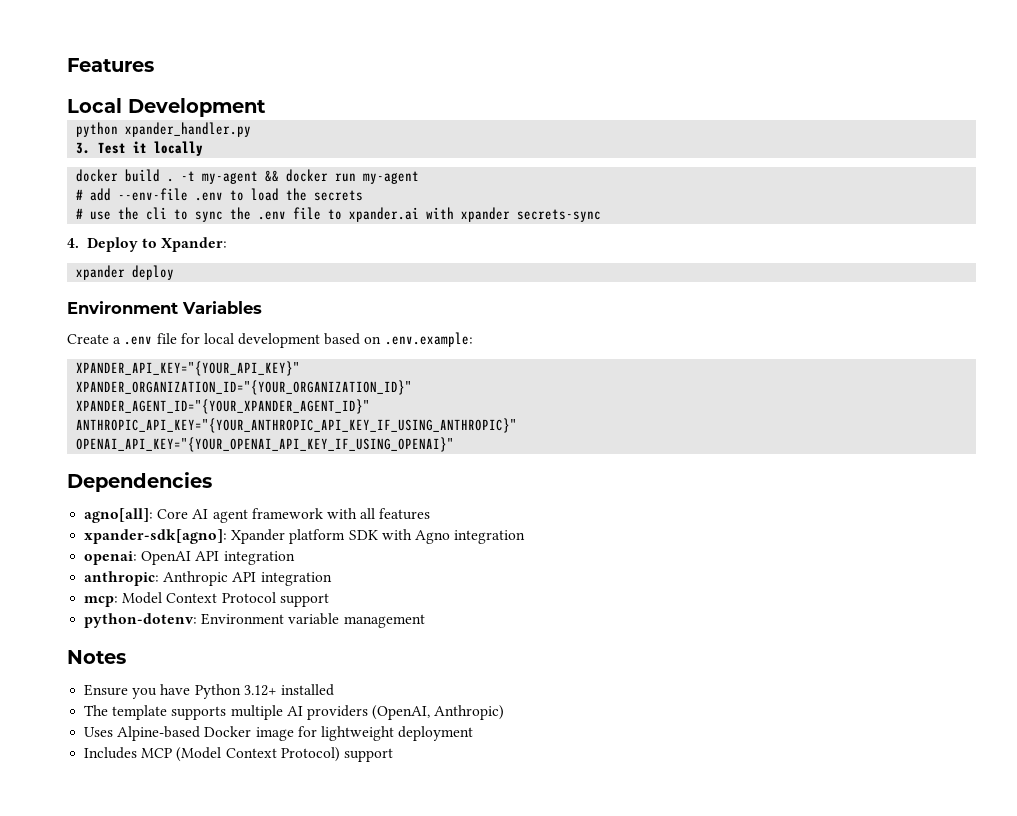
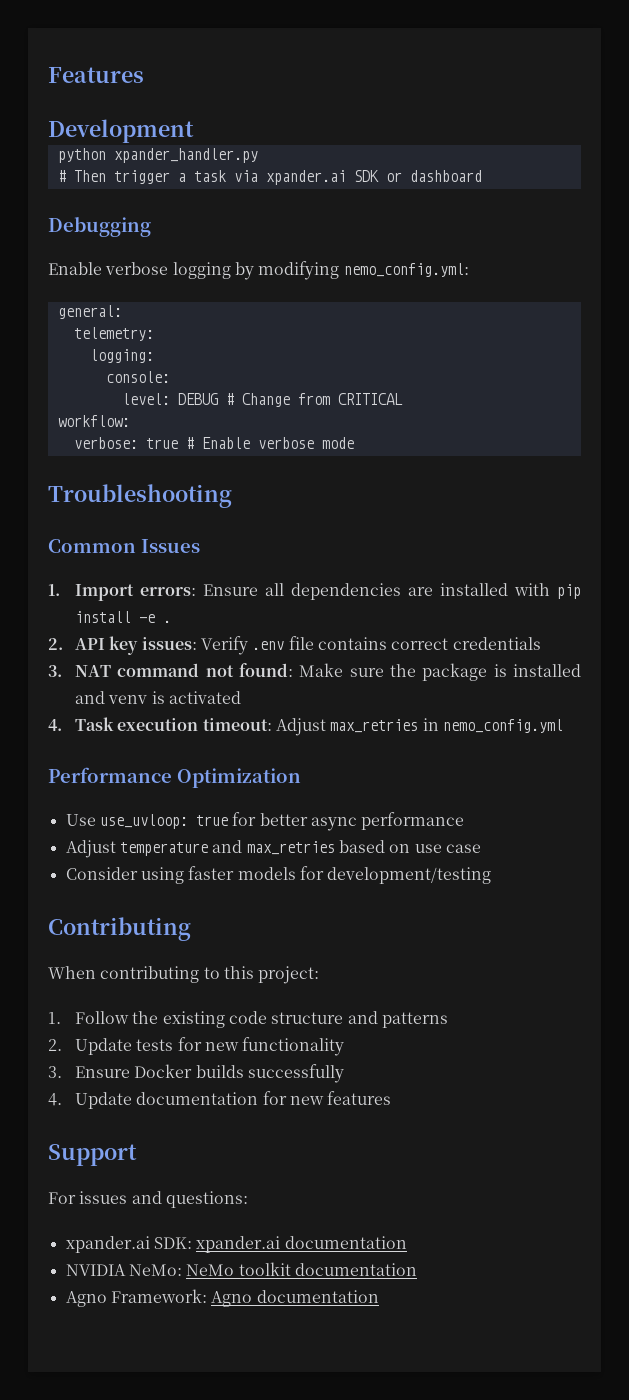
[67,98,122,113] Local -> (144, 75) none
[76,141,204,156] [76,169,420,184] [76,188,364,201] [76,207,602,222] [67,237,228,252] [76,265,175,280] [67,301,262,314] [67,332,473,348] [76,361,301,376] [76,380,413,395] [76,399,371,414] [76,418,518,433] [76,437,455,452] [67,472,212,492] [84,508,431,523] [84,529,526,544] [84,551,295,565] [84,571,332,586] [84,592,329,607] [84,613,425,628] [67,650,126,664] [84,684,334,699] [84,705,505,720] [84,726,474,741] [84,747,393,762] 3. Test it locally // docker build . -t my-agent && docker run my-agent // # add --env-file .env to load the secrets // # use the cli to sync the .env file to xpander.ai with xpander secrets-sync // 4. Deploy to Xpander: // xpander deploy // Environment Variables // Create a .env file for local development based on .env.example: // XPANDER_API_KEY="{YOUR_API_KEY}" // XPANDER_ORGANIZATION_ID="{YOUR_ORGANIZATION_ID}" // XPANDER_AGENT_ID="{YOUR_XPANDER_AGENT_ID}" // ANTHROPIC_API_KEY="{YOUR_ANTHROPIC_API_KEY_IF_USING_ANTHROPIC}" // OPENAI_API_KEY="{YOUR_OPENAI_API_KEY_IF_USING_OPENAI}" // Dependencies // agno[all]: Core AI agent framework with all features // xpander-sdk[agno]: Xpander platform SDK with Agno integration // openai: OpenAI API integration // anthropic: Anthropic API integration // mcp: Model Context Protocol support // python-dotenv: Environment variable management // Notes // Ensure you have Python 3.12+ installed // The template supports multiple AI providers (OpenAI, Anthropic) // Uses Alpine-based Docker image for lightweight deployment // Includes MCP (Model Context Protocol) support -> [57,170,482,185] [48,217,151,237] [48,261,469,280] [57,305,122,319] [73,327,154,341] [89,349,154,363] [105,371,170,383] [121,393,403,407] [57,415,130,427] [73,437,354,449] [48,484,232,508] [48,539,200,553] [48,583,581,601] [74,611,171,623] [48,636,541,655] [48,663,582,681] [74,691,241,704] [48,717,563,736] [48,767,301,788] [65,812,465,831] [65,840,481,858] [65,866,492,884] [48,917,191,941] [48,966,320,984] [48,1011,448,1028] [48,1037,345,1056] [48,1064,344,1083] [48,1091,392,1109] [48,1144,137,1166] [48,1191,248,1208] [65,1236,407,1253] [65,1262,417,1276] [65,1289,379,1307] # Then trigger a task via xpander.ai SDK or dashboard // Debugging // Enable verbose logging by modifying nemo_config.yml: // general: // telemetry: // logging: // console: // level: DEBUG # Change from CRITICAL // workflow: // verbose: true # Enable verbose mode // Troubleshooting // Common Issues // 1. Import errors: Ensure all dependencies are installed with pip install -e . // 2. API key issues: Verify .env file contains correct credentials // 3. NAT command not found: Make sure the package is installed and venv is activated // 4. Task execution timeout: Adjust max_retries in nemo_config.yml // Performance Optimization // Use use_uvloop: true for better async performance // Adjust temperature and max_retries based on use case // Consider using faster models for development/testing // Contributing // When contributing to this project: // 1. Follow the existing code structure and patterns // 2. Update tests for new functionality // 3. Ensure Docker builds successfully // 4. Update documentation for new features // Support // For issues and questions: // xpander.ai SDK: xpander.ai documentation // NVIDIA NeMo: NeMo toolkit documentation // Agno Framework: Agno documentation

